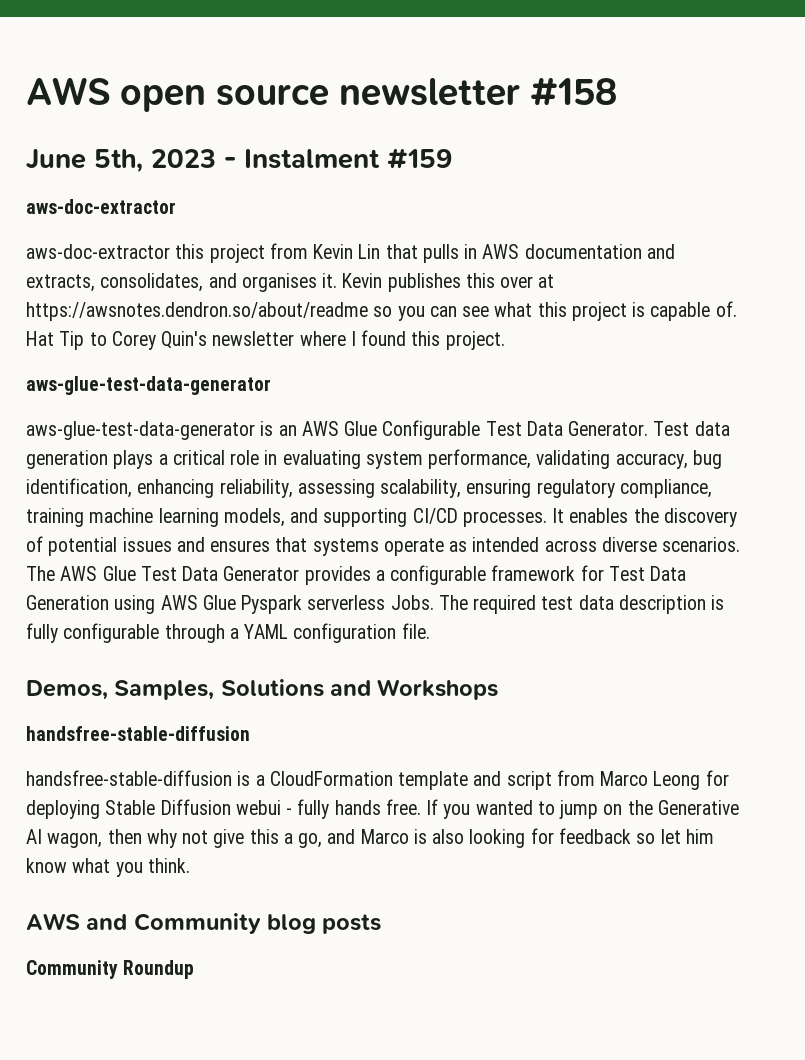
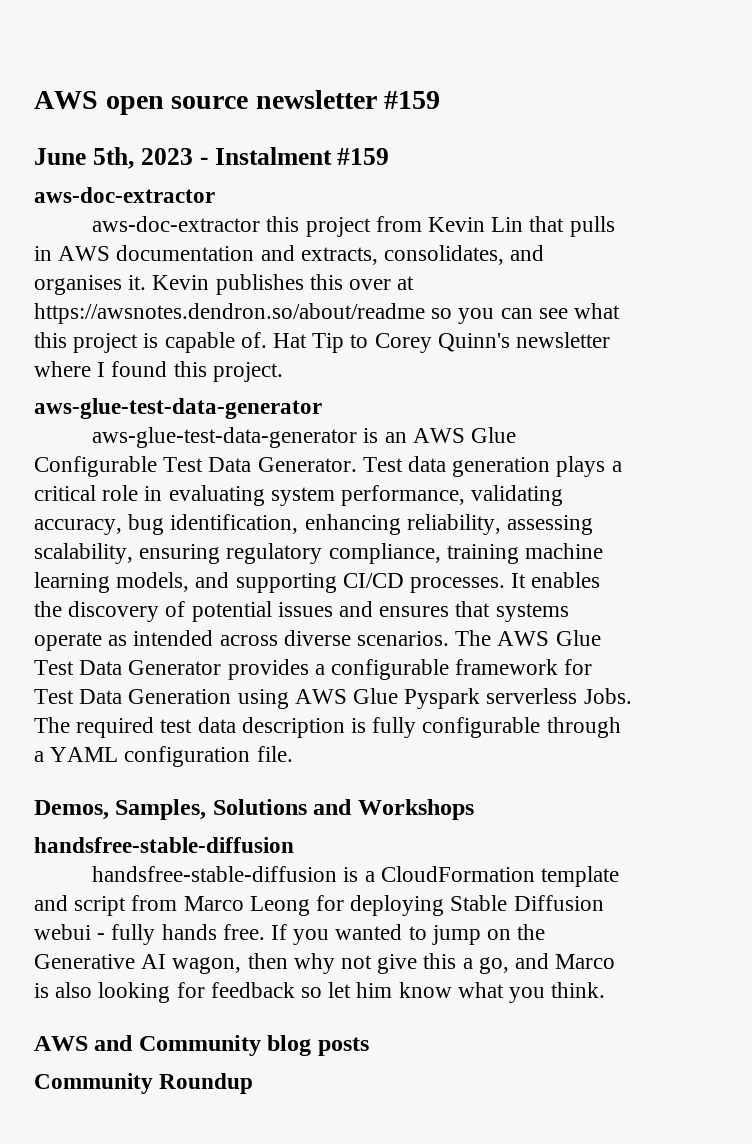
[530,77,617,106] #158 -> [384,91,441,109] #159
[161,331,208,349] Quin's -> [437,333,510,352] Quinn's

